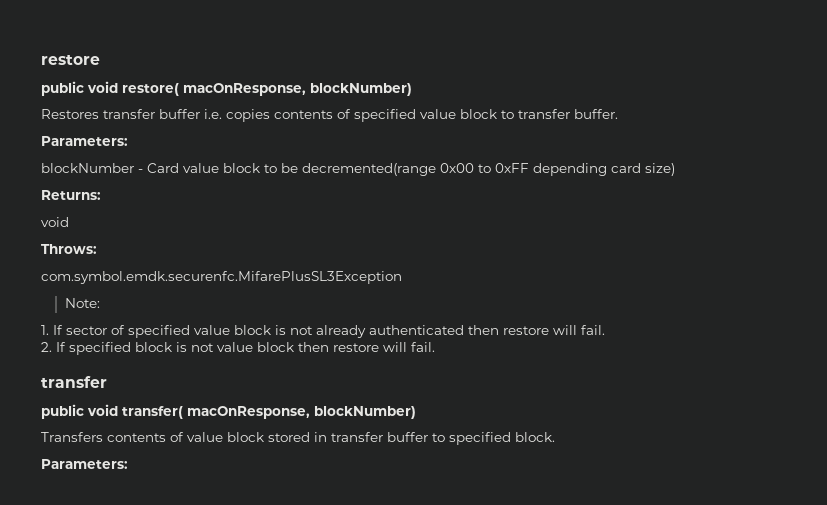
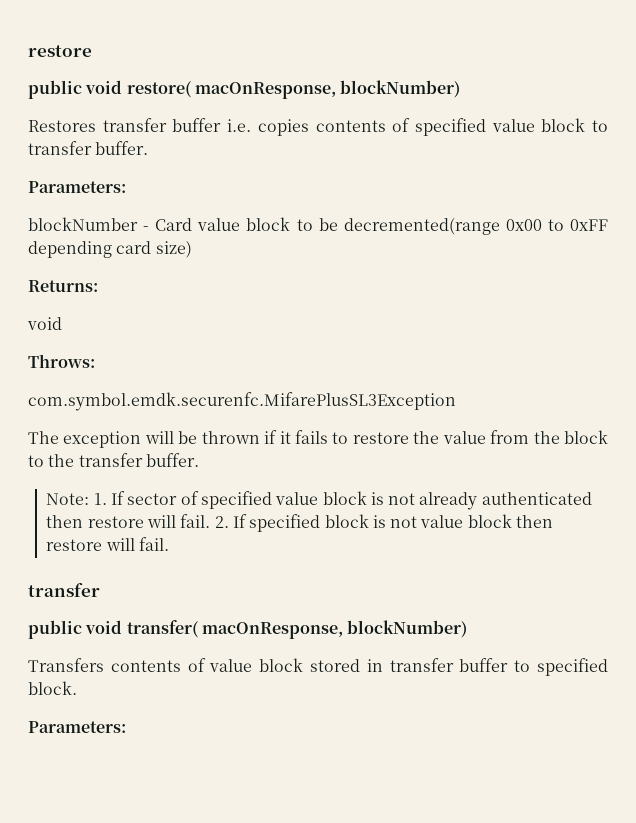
(402, 277) none -> [28,430,609,448] [28,453,199,467] // The exception will be thrown if it fails to restore the value from the block to the transfer buffer.
(100, 303) // -> (90, 499) none
(605, 330) // -> (211, 521) none

